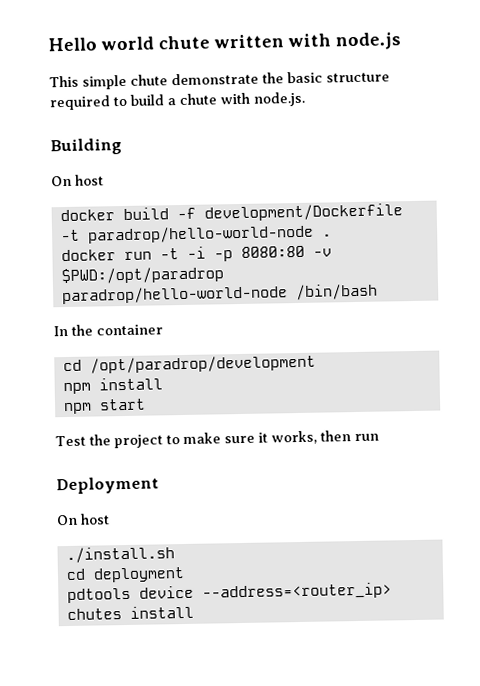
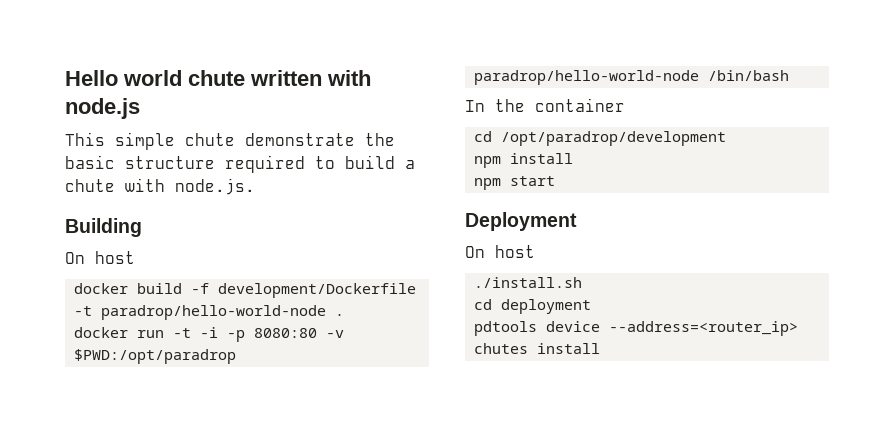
[55,430,379,449] // Test the project to make sure it works, then run -> (556, 181) none

